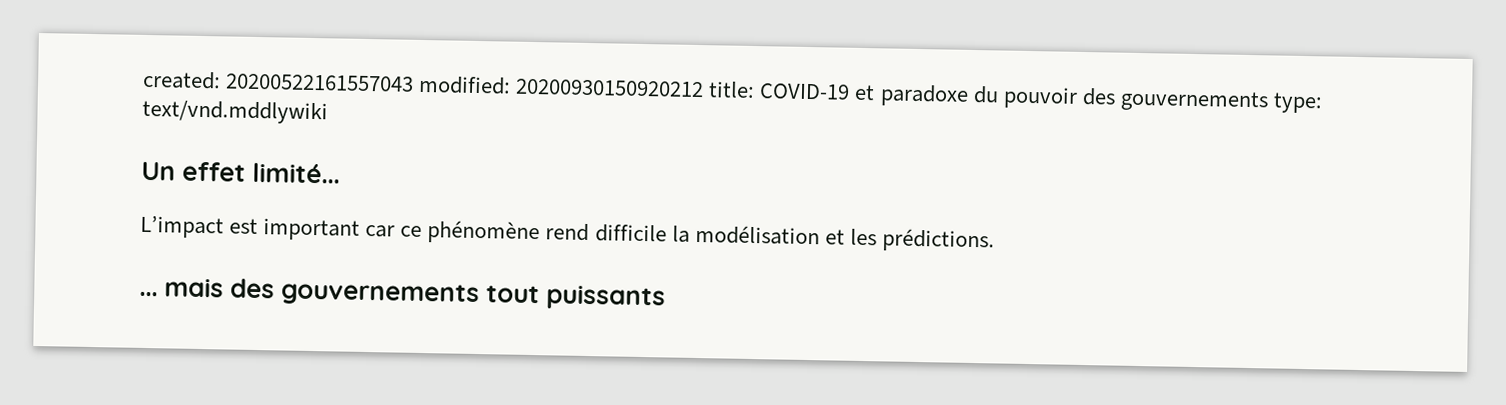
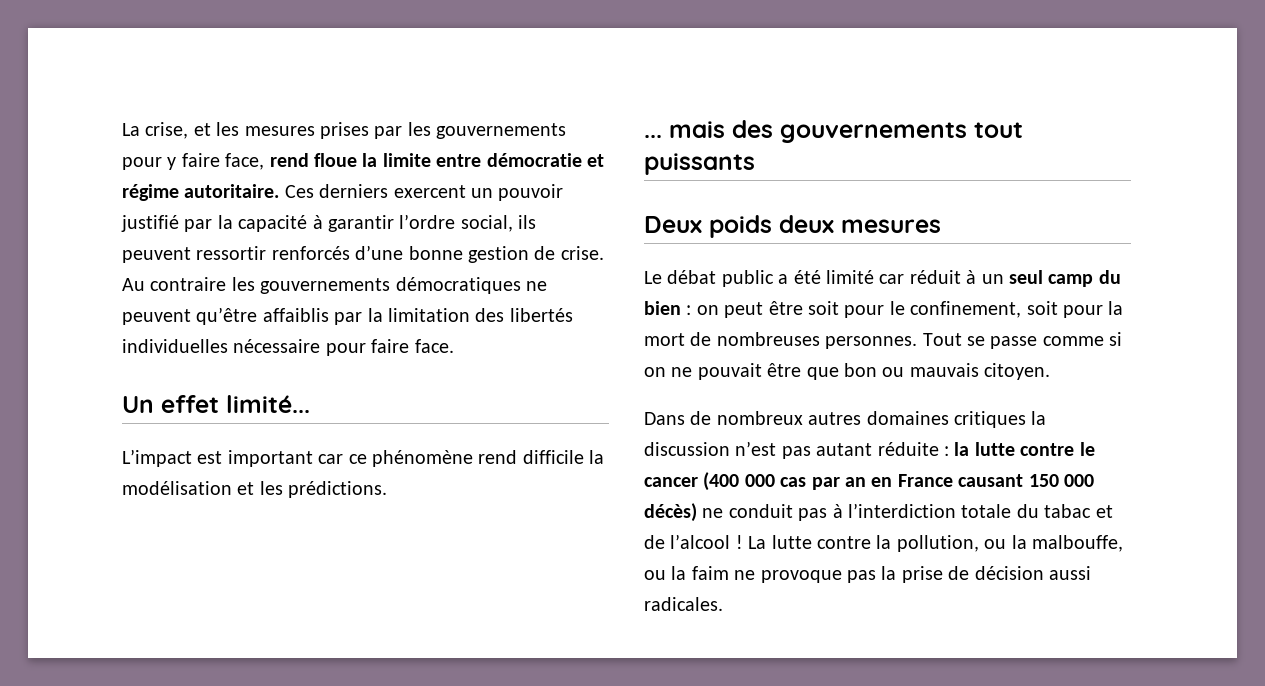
[142,70,1323,114] [142,99,328,125] created: 20200522161557043 modified: 20200930150920212 title: COVID-19 et paradoxe du pouvoir des gouvernements type: text/vnd.mddlywiki -> [122,122,567,139] [122,153,604,170] [122,184,564,201] [121,214,537,232] [122,245,604,263] [122,277,547,294] [122,307,573,325] [122,339,454,356] La crise, et les mesures prises par les gouvernements pour y faire face, rend floue la limite entre démocratie et régime autoritaire. Ces derniers exercent un pouvoir justifié par la capacité à garantir l’ordre social, ils peuvent ressortir renforcés d’une bonne gestion de crise. Au contraire les gouvernements démocratiques ne peuvent qu’être affaiblis par la limitation des libertés individuelles nécessaire pour faire face.
(667, 298) none -> [644,215,941,238] [644,270,1121,287] [644,301,1124,318] [644,332,1123,349] [644,363,1051,380] [644,411,1047,428] [644,441,1095,459] [644,472,1094,491] [644,503,1113,522] [644,534,1123,552] [644,566,1091,583] [644,597,723,611] // Deux poids deux mesures // Le débat public a été limité car réduit à un seul camp du bien : on peut être soit pour le confinement, soit pour la mort de nombreuses personnes. Tout se passe comme si on ne pouvait être que bon ou mauvais citoyen. // Dans de nombreux autres domaines critiques la discussion n’est pas autant réduite : la lutte contre le cancer (400 000 cas par an en France causant 150 000 décès) ne conduit pas à l’interdiction totale du tabac et de l’alcool ! La lutte contre la pollution, ou la malbouffe, ou la faim ne provoque pas la prise de décision aussi radicales.

